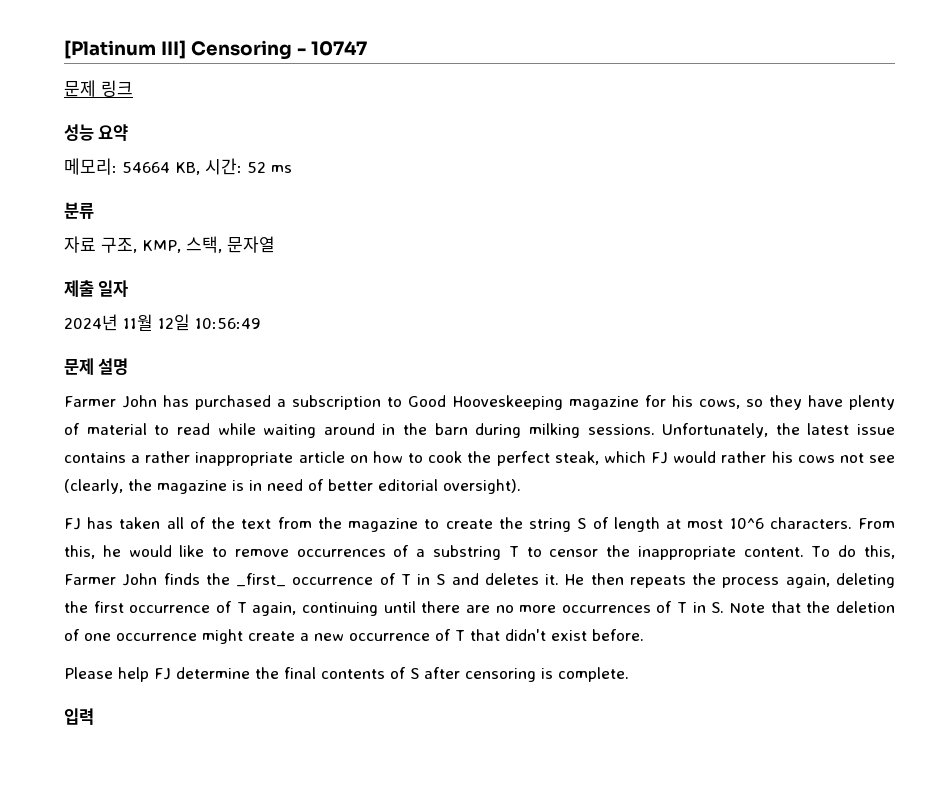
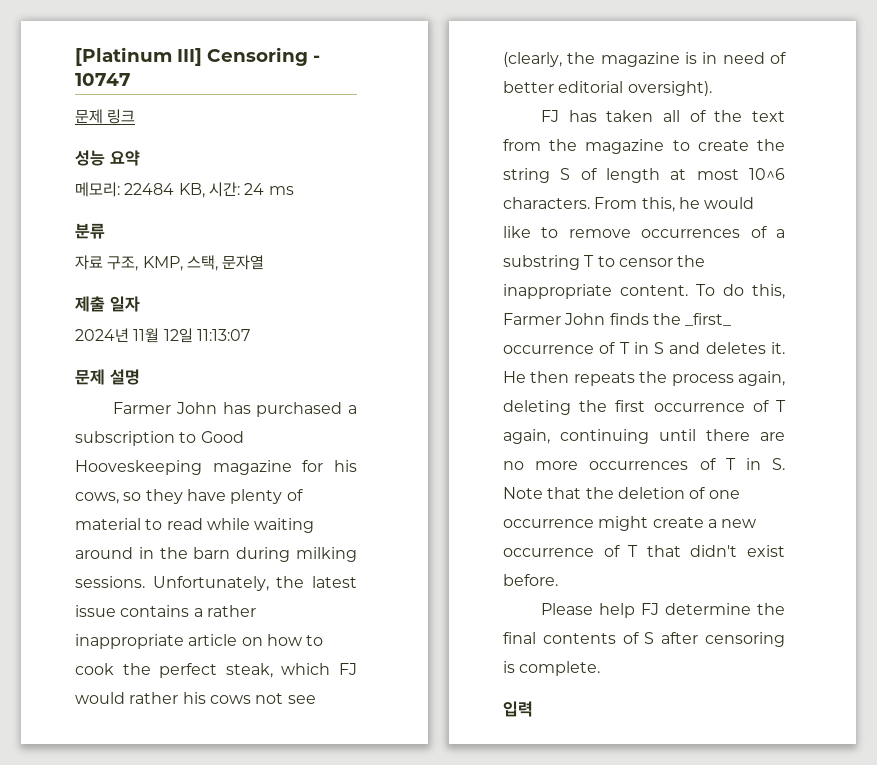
[122,162,170,173] 54664 -> [124,183,175,195] 22484
[247,162,266,173] 52 -> [244,183,265,195] 24
[195,318,261,329] 10:56:49 -> [196,329,250,341] 11:13:07

